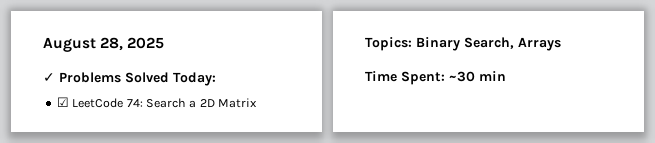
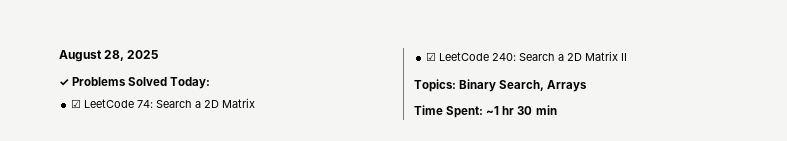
(257, 103) none -> [426,51,628,61] // ☑ LeetCode 240: Search a 2D Matrix II
[449,71,475,82] ~30 -> [486,106,533,115] ~1 hr 30

